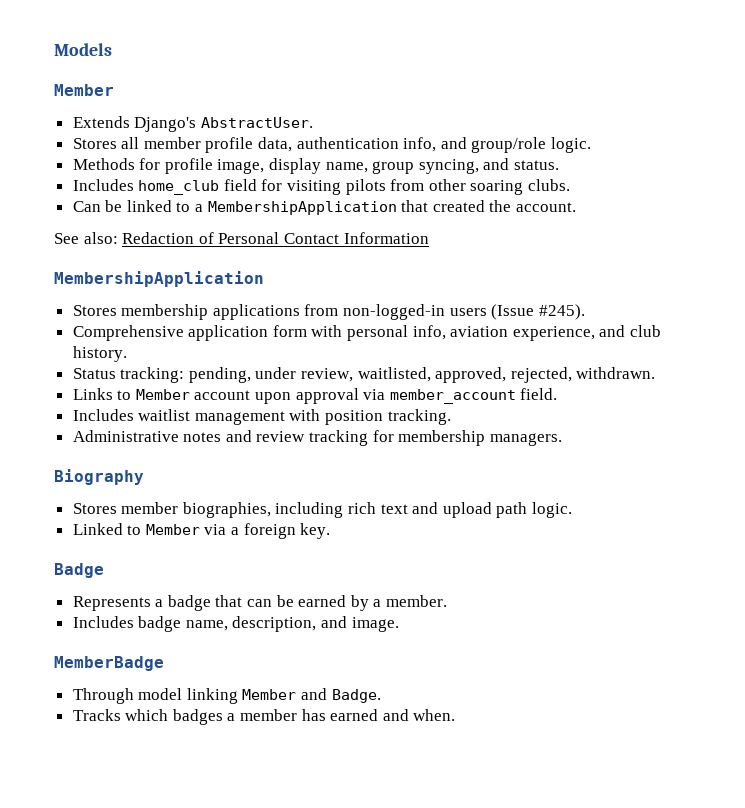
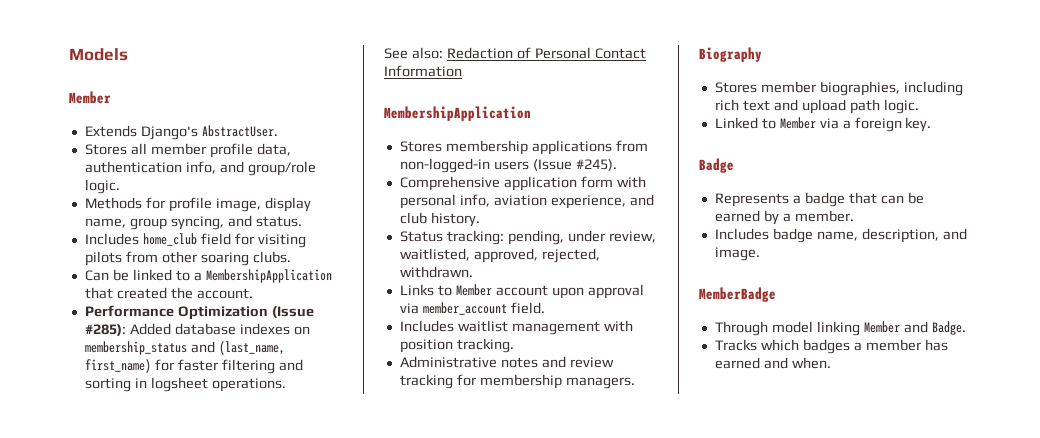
(577, 207) none -> [84,305,314,320] [84,323,310,336] [84,341,285,355] [84,359,303,374] [84,377,286,392] // Performance Optimization (Issue #285): Added database indexes on membership_status and (last_name, first_name) for faster filtering and sorting in logsheet operations.

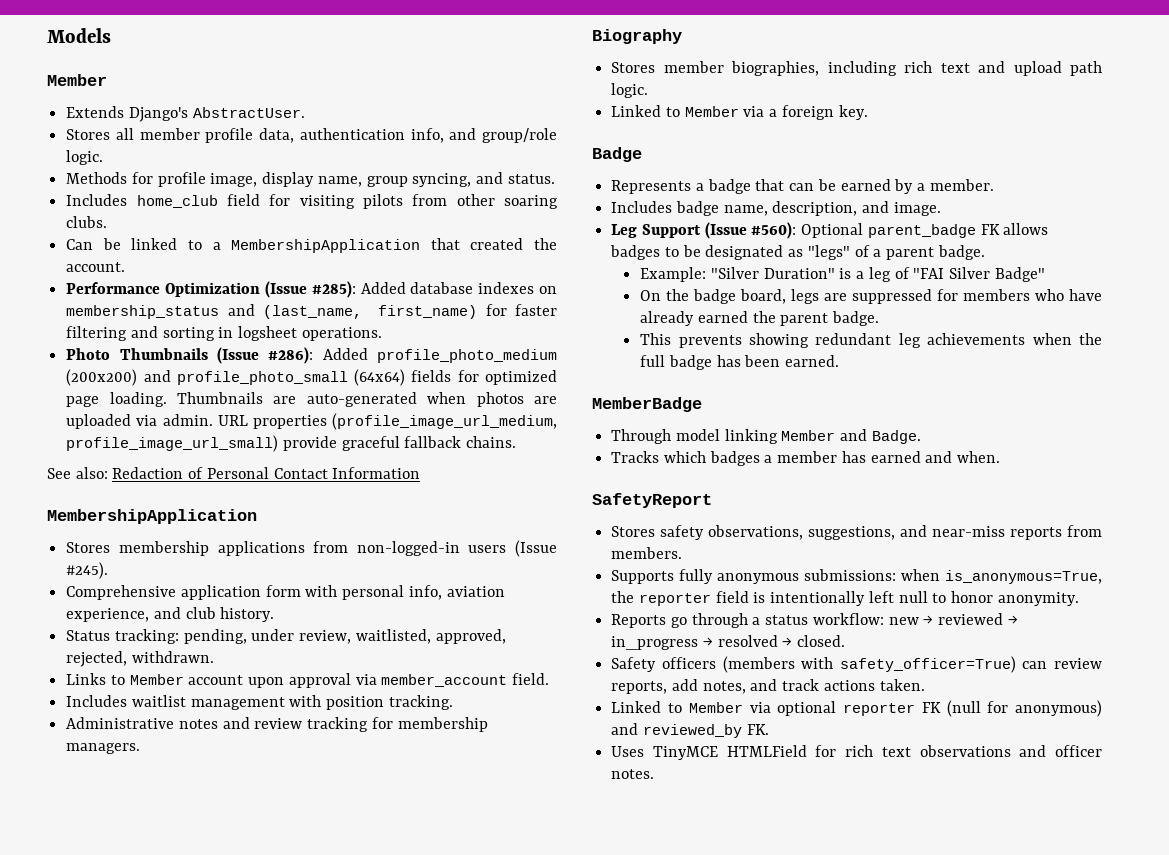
(286, 385) none -> [66,347,557,364] [66,369,557,386] [66,392,557,407] [66,413,557,430] [66,435,517,452] // Photo Thumbnails (Issue #286): Added profile_photo_medium (200x200) and profile_photo_small (64x64) fields for optimized page loading. Thumbnails are auto-generated when photos are uploaded via admin. URL properties (profile_image_url_medium, profile_image_url_small) provide graceful fallback chains.
(760, 254) none -> [611,222,1049,239] [610,245,985,260] [640,267,1045,282] [640,289,1102,304] [640,311,880,326] [640,333,1102,348] [640,355,840,370] // Leg Support (Issue #560): Optional parent_badge FK allows badges to be designated as "legs" of a parent badge. // Example: "Silver Duration" is a leg of "FAI Silver Badge" // On the badge board, legs are suppressed for members who have already earned the parent badge. // This prevents showing redundant leg achievements when the full badge has been earned.
(831, 363) none -> [592,493,712,508] [611,525,1102,540] [611,547,683,559] [611,569,1102,584] [611,591,1079,606] [611,613,1018,628] [611,635,846,650] [611,656,1102,673] [611,679,925,694] [611,700,1102,717] [611,723,769,738] [611,745,1102,760] [611,769,655,779] // SafetyReport // Stores safety observations, suggestions, and near-miss reports from members. // Supports fully anonymous submissions: when is_anonymous=True, the reporter field is intentionally left null to honor anonymity. // Reports go through a status workflow: new → reviewed → in_progress → resolved → closed. // Safety officers (members with safety_officer=True) can review reports, add notes, and track actions taken. // Linked to Member via optional reporter FK (null for anonymous) and reviewed_by FK. // Uses TinyMCE HTMLField for rich text observations and officer notes.

